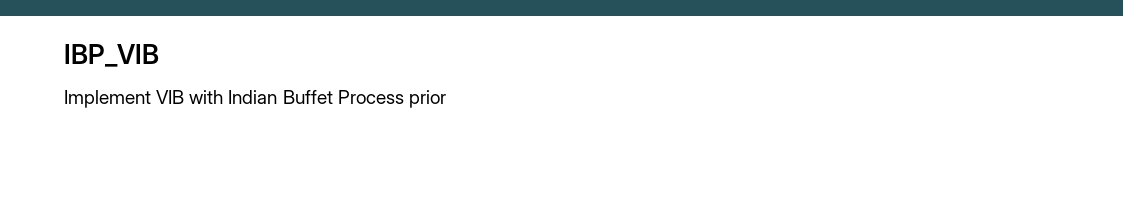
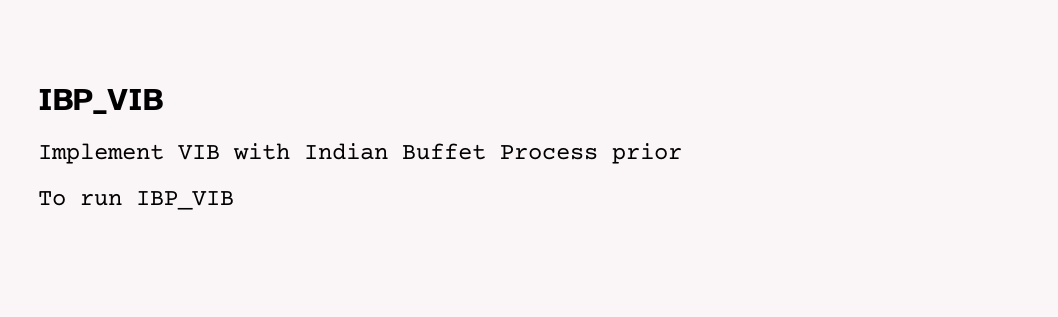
(446, 99) none -> [38,191,234,210] // To run IBP_VIB

